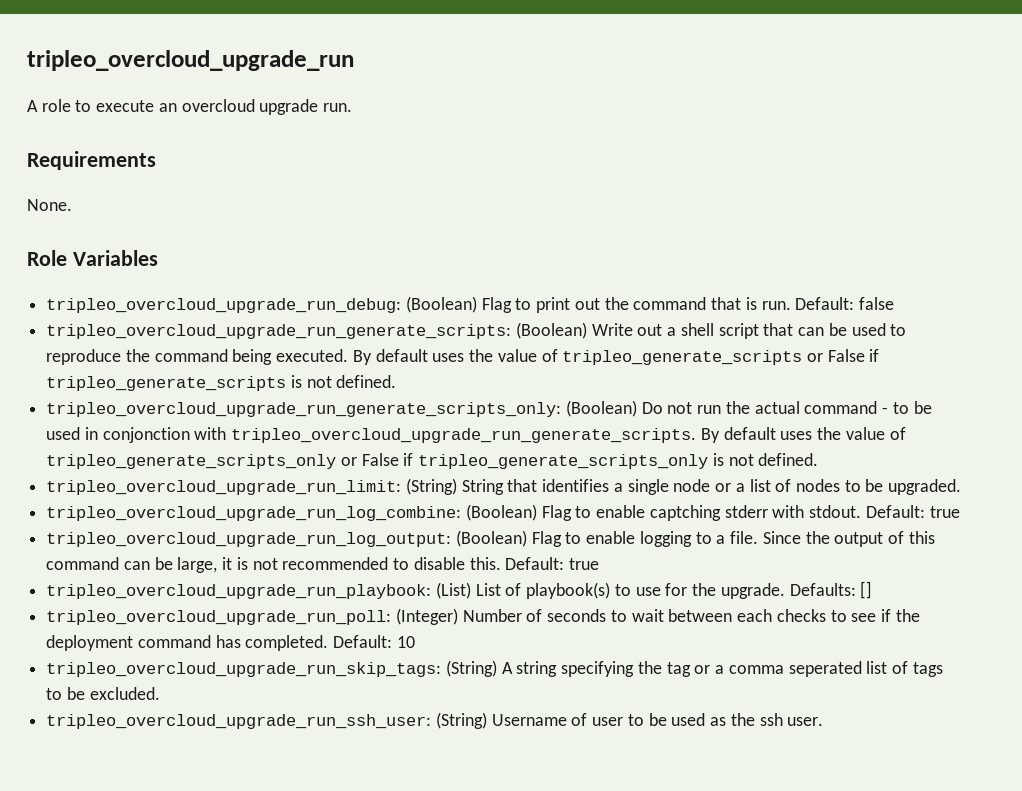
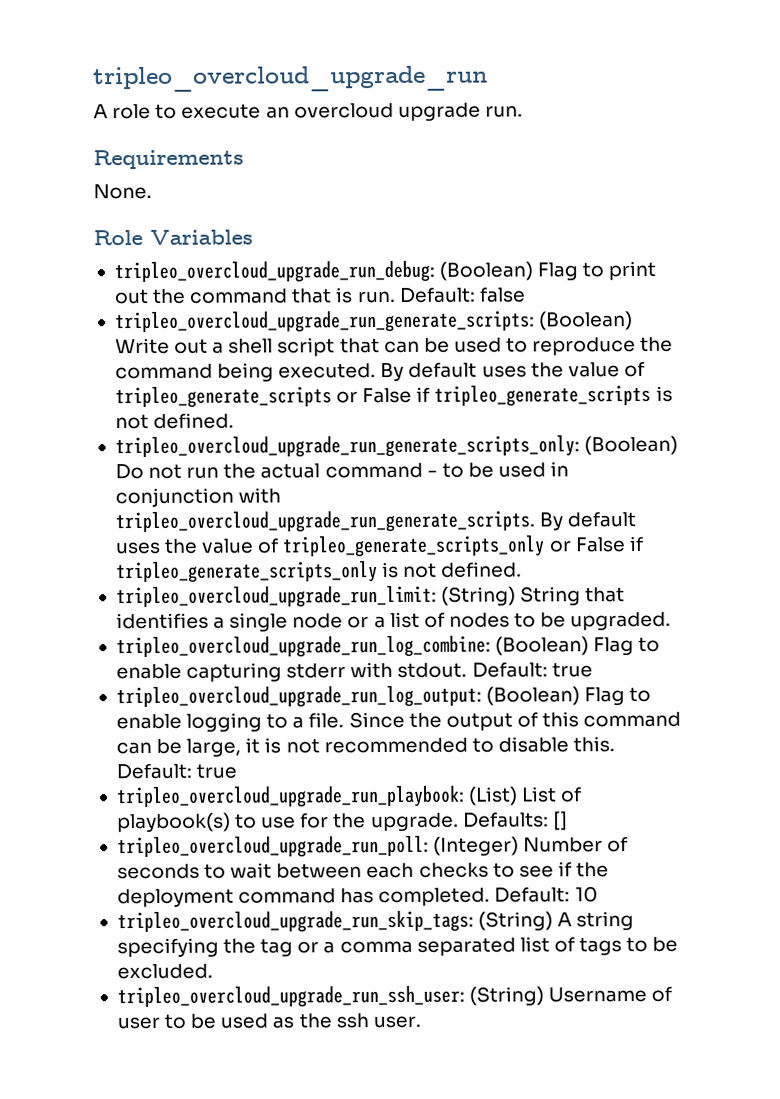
[102,427,190,443] conjonction -> [114,487,234,508] conjunction
[649,505,721,521] captching -> [186,662,283,682] capturing
[788,661,862,677] seperated -> [416,937,516,956] separated

